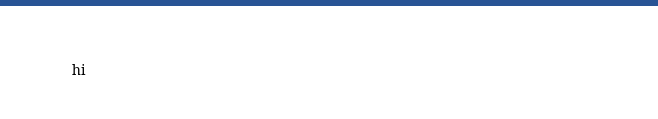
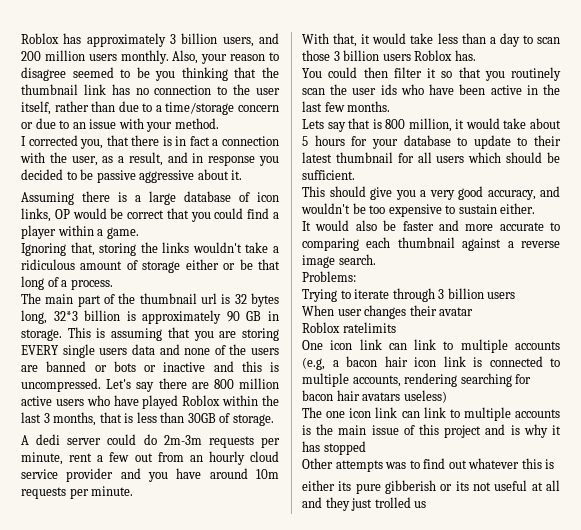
[72,64,86,75] hi -> [21,33,280,47] [21,50,279,64] [21,67,280,81] [21,84,280,95] [21,101,279,115] [21,118,219,132] [21,135,280,149] [20,152,279,166] [21,169,243,183] [21,191,279,205] [21,208,279,222] [21,225,139,239] [21,242,280,256] [21,259,280,273] [21,276,113,290] [21,293,279,307] [21,310,279,324] [21,327,280,341] [21,344,279,358] [21,361,279,372] [21,378,279,392] [21,395,279,409] [21,412,274,426] [21,434,280,448] [21,451,279,465] [21,468,279,482] [21,486,134,499] [302,33,560,47] [302,50,476,61] [302,67,561,81] [302,84,560,95] [302,101,391,112] [302,118,561,132] [302,135,561,149] [302,152,560,163] [302,170,355,180] [302,186,560,200] [301,203,536,217] [302,220,560,231] [302,237,560,251] [302,254,376,268] [302,271,356,282] [302,288,516,302] [302,305,474,319] [302,322,396,333] [302,339,560,353] [302,356,560,370] [302,373,532,387] [302,390,447,403] [302,407,560,421] [302,424,561,438] [302,441,366,455] [302,458,555,472] [302,480,560,494] [302,497,427,511] Roblox has approximately 3 billion users, and 200 million users monthly. Also, your reason to disagree seemed to be you thinking that the thumbnail link has no connection to the user itself, rather than due to a time/storage concern or due to an issue with your method. // I corrected you, that there is in fact a connection with the user, as a result, and in response you decided to be passive aggressive about it. // Assuming there is a large database of icon links, OP would be correct that you could find a player within a game. // Ignoring that, storing the links wouldn't take a ridiculous amount of storage either or be that long of a process. // The main part of the thumbnail url is 32 bytes long, 32*3 billion is approximately 90 GB in storage. This is assuming that you are storing EVERY single users data and none of the users are banned or bots or inactive and this is uncompressed. Let's say there are 800 million active users who have played Roblox within the last 3 months, that is less than 30GB of storage. // A dedi server could do 2m-3m requests per minute, rent a few out from an hourly cloud service provider and you have around 10m requests per minute. // With that, it would take less than a day to scan those 3 billion users Roblox has. // You could then filter it so that you routinely scan the user ids who have been active in the last few months. // Lets say that is 800 million, it would take about 5 hours for your database to update to their latest thumbnail for all users which should be sufficient. // This should give you a very good accuracy, and wouldn't be too expensive to sustain either. // It would also be faster and more accurate to comparing each thumbnail against a reverse image search. // Problems: // Trying to iterate through 3 billion users // When user changes their avatar // Roblox ratelimits // One icon link can link to multiple accounts (e.g, a bacon hair icon link is connected to multiple accounts, rendering searching for bacon hair avatars useless) // The one icon link can link to multiple accounts is the main issue of this project and is why it has stopped // Other attempts was to find out whatever this is // either its pure gibberish or its not useful at all and they just trolled us

